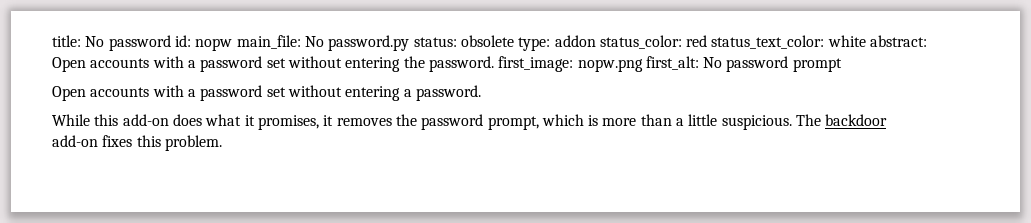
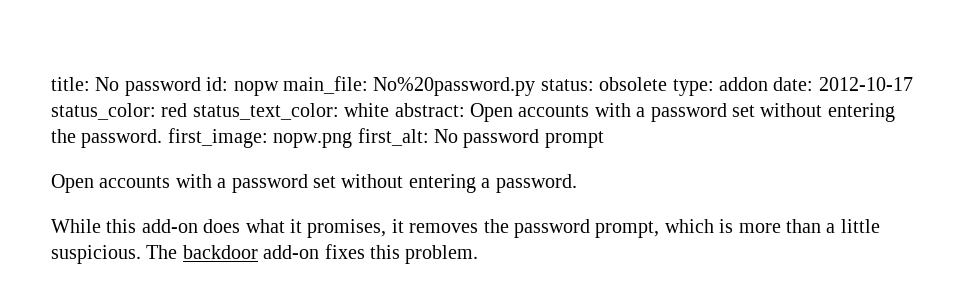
[304,35,410,51] No password.py -> [373,77,536,96] No%20password.py
(596, 41) none -> [773,77,913,91] date: 2012-10-17

